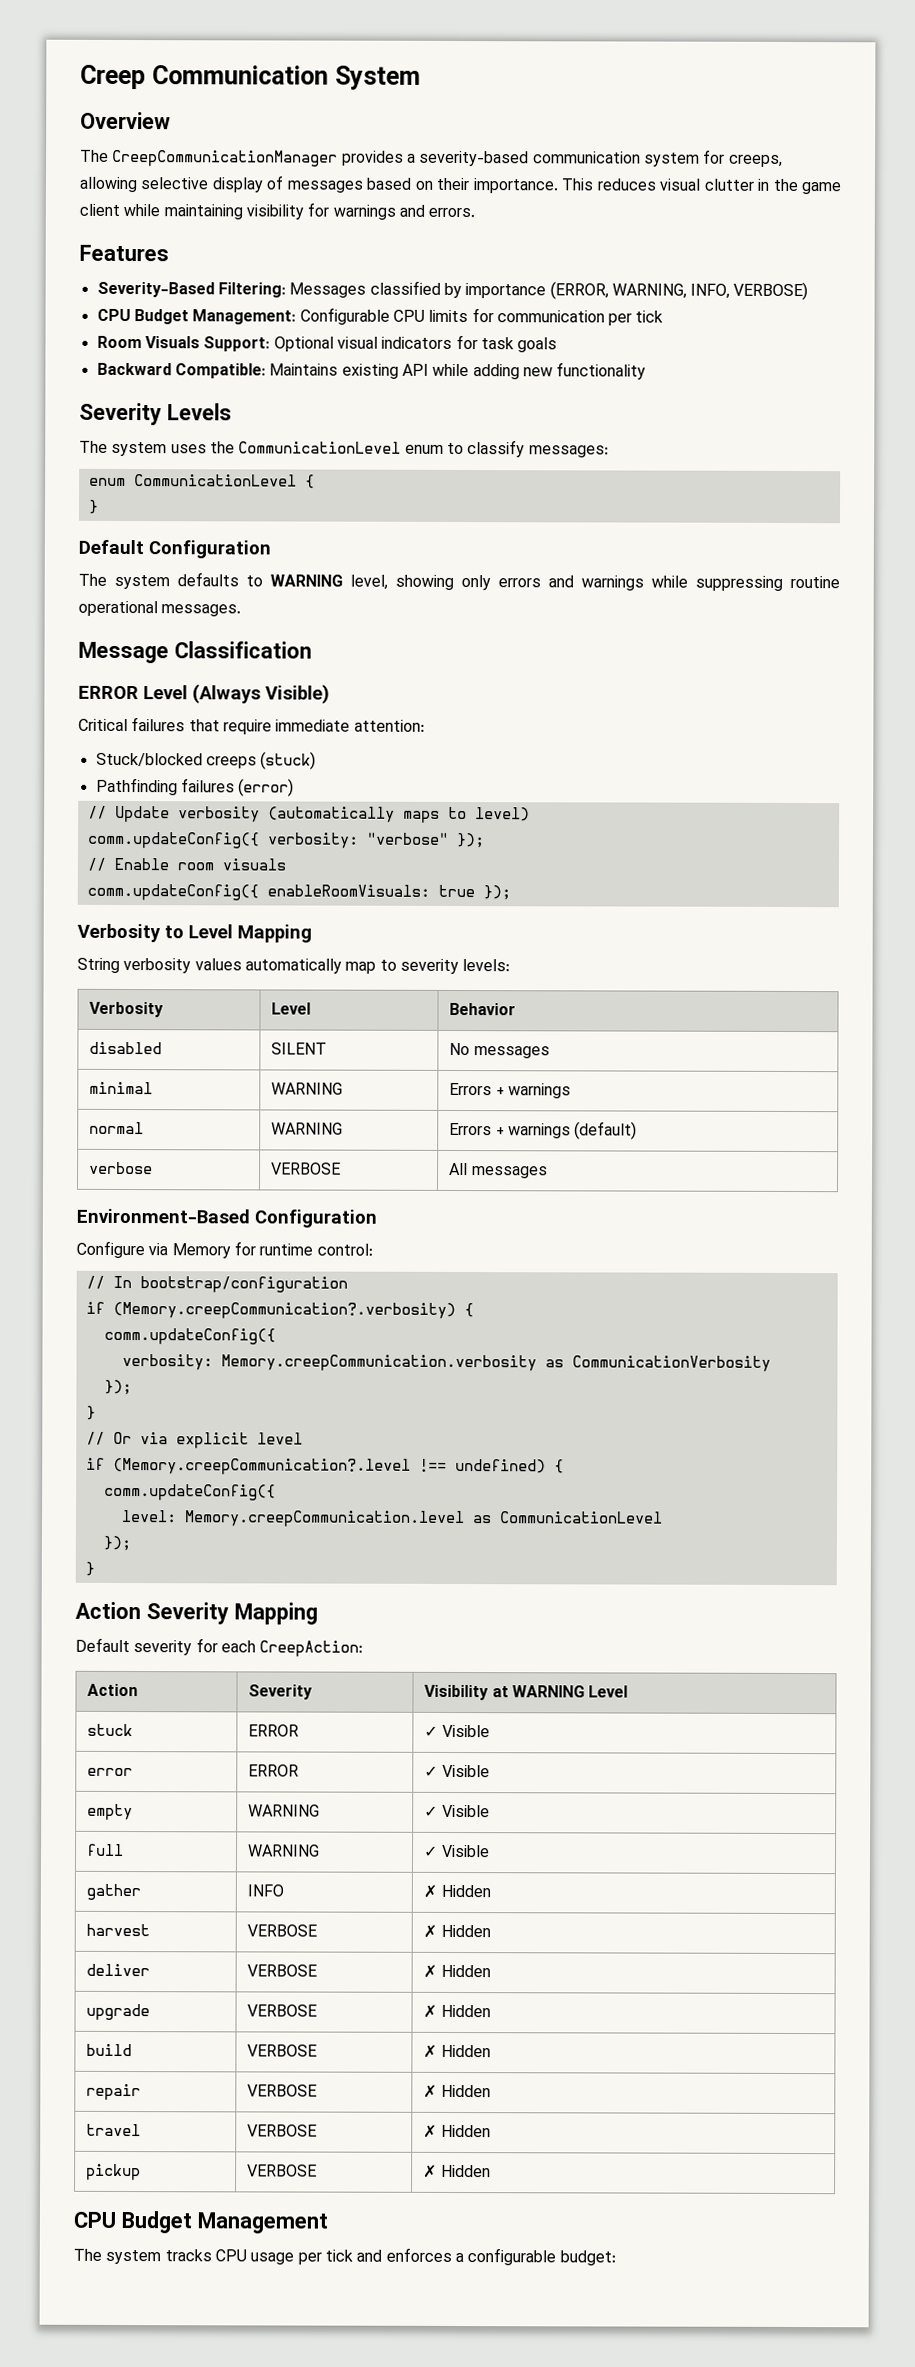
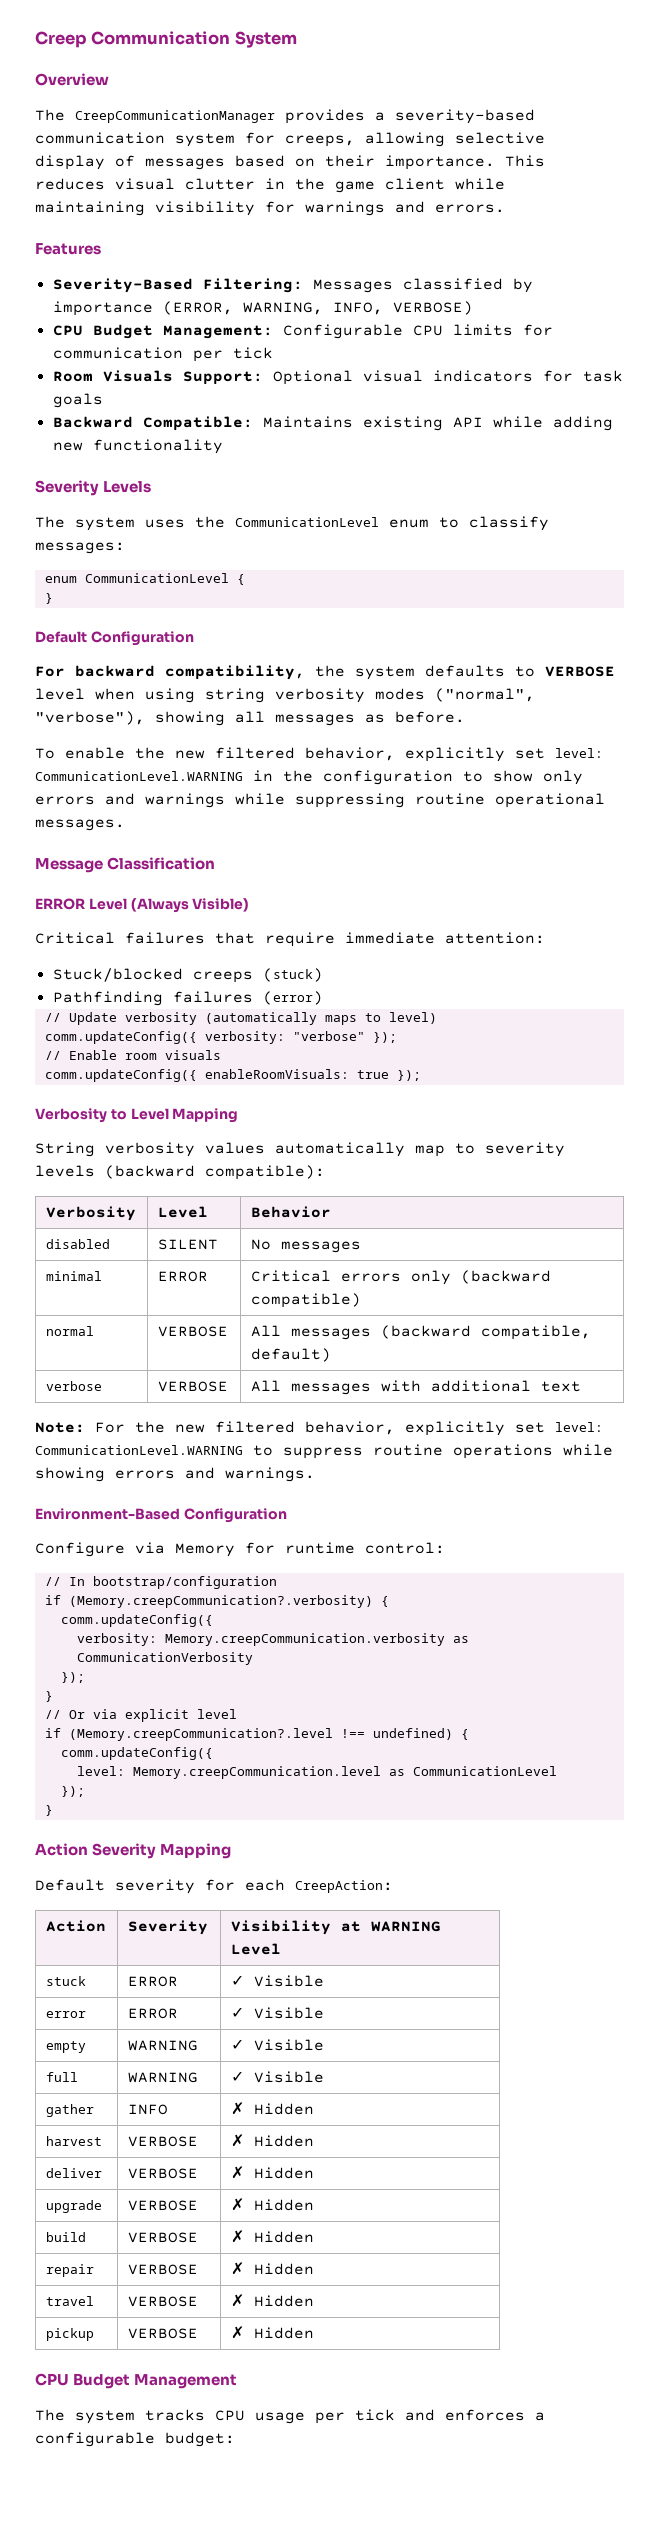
[78,572,454,590] The system defaults to WARNING level, showing -> [35,665,615,680] [35,688,535,703] [35,711,465,726] [35,747,603,762] [35,770,533,785] For backward compatibility, the system defaults to VERBOSE level when using string verbosity modes ("normal", "verbose"), showing all messages as before. // To enable the new filtered behavior, explicitly set level: CommunicationLevel.WARNING in the configuration to show
[462,959,511,972] levels: -> [35,1165,325,1180] levels (backward compatible):
[271,1082,344,1095] [449,1082,572,1099] [89,1121,145,1135] [271,1122,344,1135] [449,1121,638,1140] [89,1161,154,1175] [271,1162,342,1175] [449,1162,548,1179] WARNING | Errors + warnings // normal | WARNING | Errors + warnings (default) // verbose | VERBOSE | All messages -> [157,1271,208,1282] [250,1270,551,1285] [250,1293,361,1308] [45,1326,94,1336] [157,1326,228,1337] [250,1325,591,1340] [250,1348,331,1362] [45,1381,102,1391] [157,1381,228,1392] [250,1380,581,1395] [35,1421,603,1436] [35,1444,613,1459] [35,1467,315,1482] ERROR | Critical errors only (backward compatible) // normal | VERBOSE | All messages (backward compatible, default) // verbose | VERBOSE | All messages with additional text // Note: For the new filtered behavior, explicitly set level: CommunicationLevel.WARNING to suppress routine operations while showing errors and warnings.

